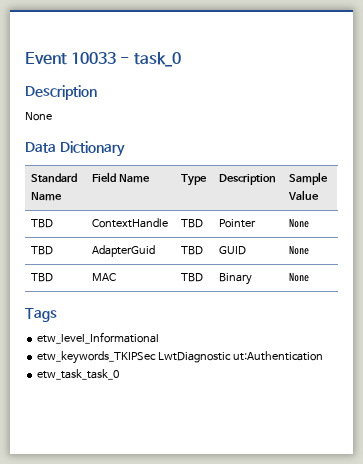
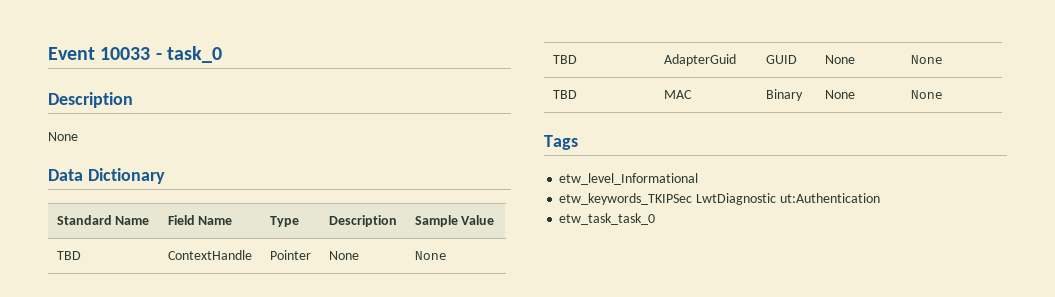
[181,219,204,228] [219,219,257,228] TBD | Pointer -> [269,250,311,260] [328,251,359,260] Pointer | None
[181,246,204,255] [219,246,247,255] TBD | GUID -> [765,55,797,64] [824,55,855,64] GUID | None
[181,273,204,282] [219,273,253,285] TBD | Binary -> [765,89,803,101] [824,90,855,99] Binary | None

